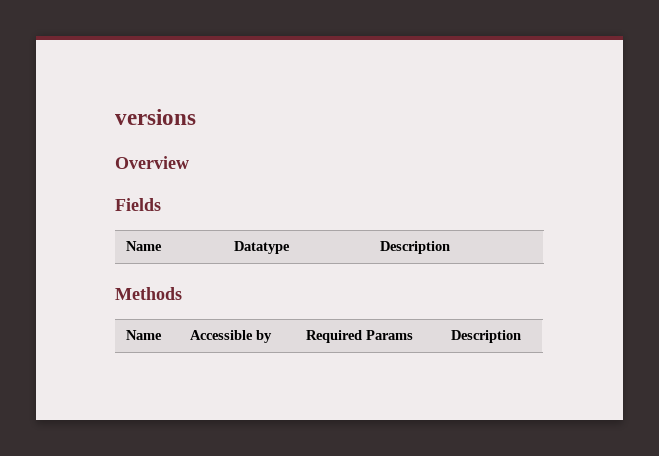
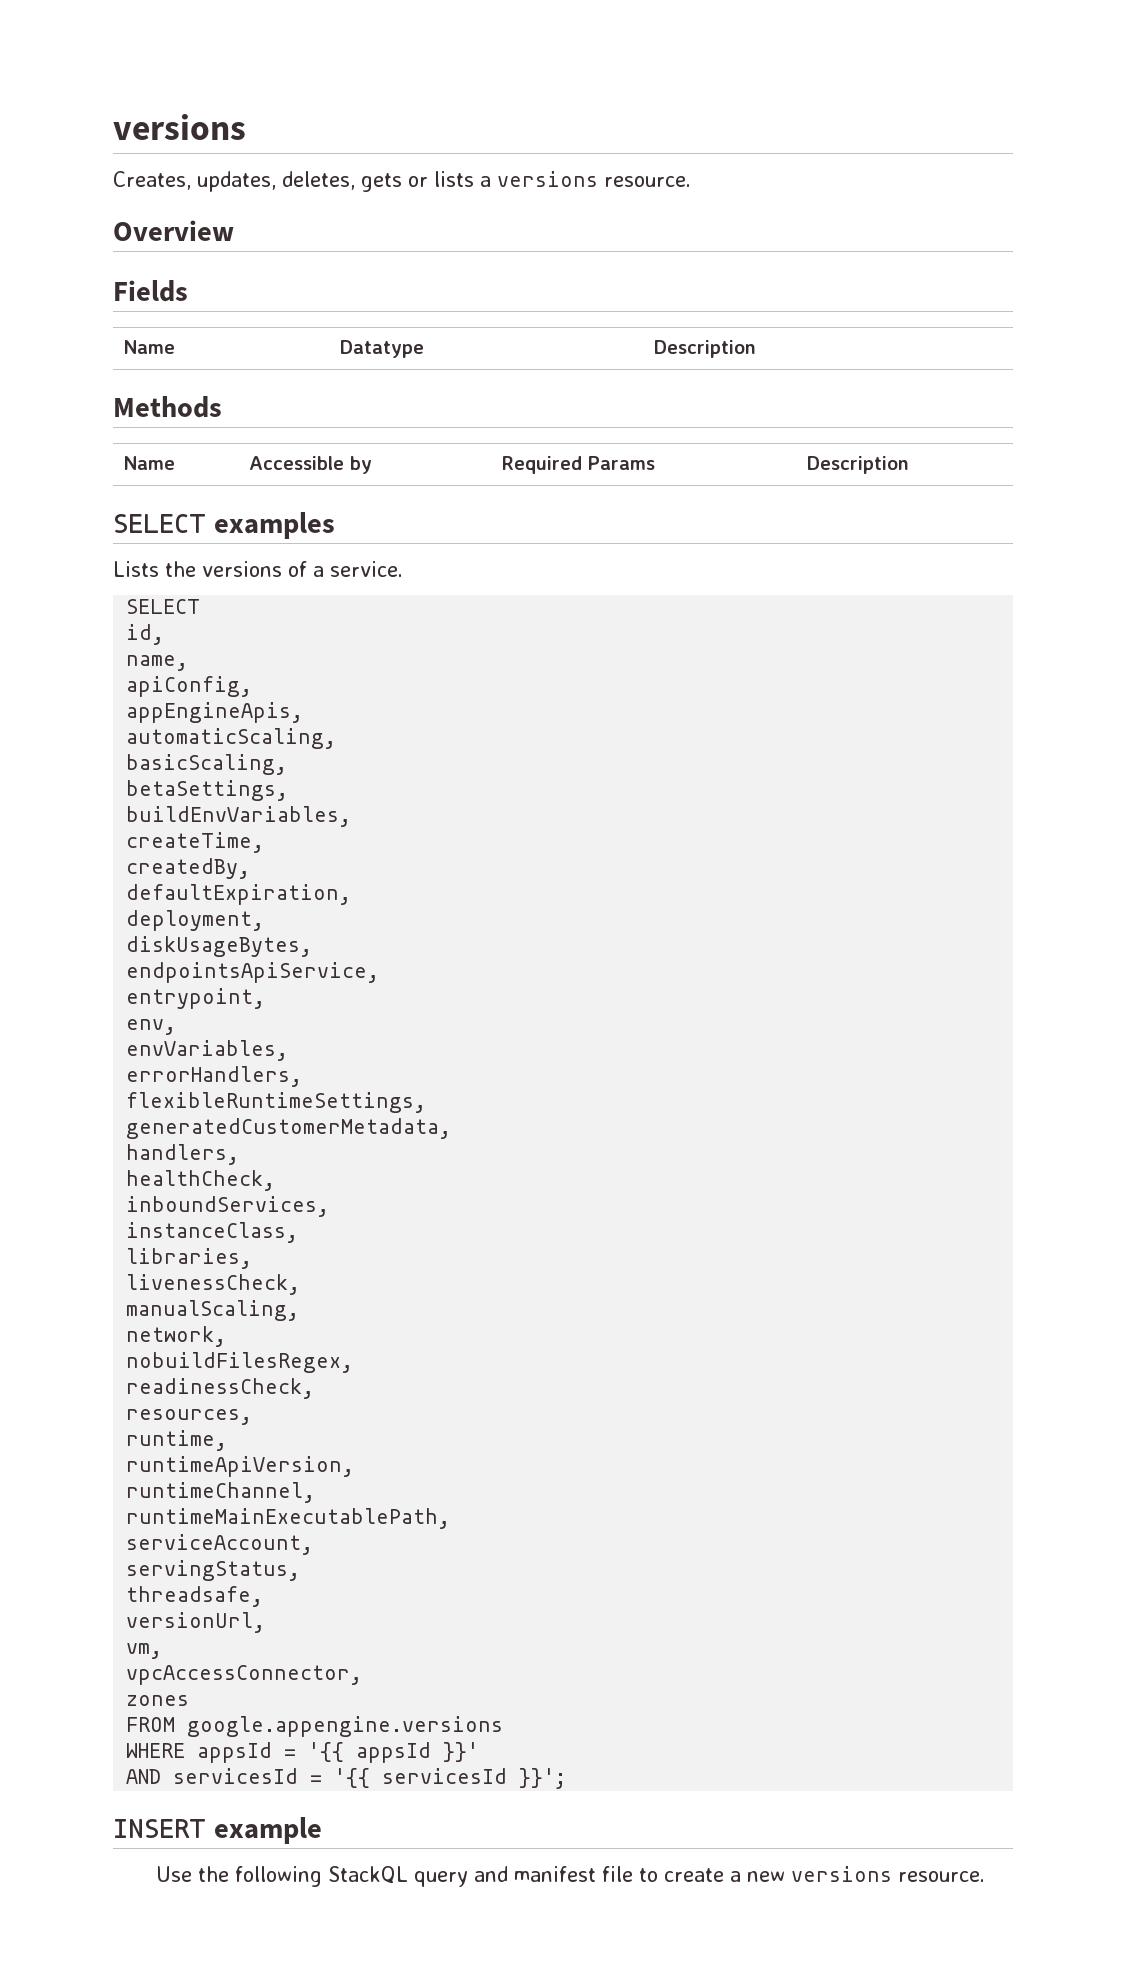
[115,109,196,125] versions -> [113,114,246,140] [113,171,691,192] versions // Creates, updates, deletes, gets or lists a versions resource.
(521, 336) none -> [113,512,335,539] [113,561,403,577] [126,599,201,614] [126,624,165,645] [126,655,189,671] [126,676,253,697] [126,702,304,723] [126,728,337,749] [126,754,288,775] [126,780,289,801] [126,806,352,827] [126,832,265,853] [126,858,251,879] [126,884,352,905] [126,910,265,931] [126,936,313,957] [126,962,380,983] [126,988,266,1009] [126,1019,177,1035] [126,1040,289,1061] [126,1066,303,1087] [126,1092,427,1113] [126,1118,452,1139] [126,1144,240,1165] [126,1170,276,1191] [126,1196,330,1217] [126,1222,299,1243] [126,1248,253,1269] [126,1274,301,1295] [126,1300,300,1321] [126,1326,227,1347] [126,1352,354,1373] [126,1378,315,1399] [126,1409,253,1425] [126,1430,228,1451] [126,1456,355,1477] [126,1482,316,1503] [126,1508,451,1529] [126,1534,314,1555] [126,1560,301,1581] [126,1586,264,1607] [126,1612,266,1633] [126,1643,163,1659] [126,1665,363,1685] [126,1695,190,1706] [126,1716,504,1737] [126,1742,480,1763] [126,1768,567,1789] [113,1817,322,1844] [156,1866,986,1887] // SELECT examples // Lists the versions of a service. // SELECT // id, // name, // apiConfig, // appEngineApis, // automaticScaling, // basicScaling, // betaSettings, // buildEnvVariables, // createTime, // createdBy, // defaultExpiration, // deployment, // diskUsageBytes, // endpointsApiService, // entrypoint, // env, // envVariables, // errorHandlers, // flexibleRuntimeSettings, // generatedCustomerMetadata, // handlers, // healthCheck, // inboundServices, // instanceClass, // libraries, // livenessCheck, // manualScaling, // network, // nobuildFilesRegex, // readinessCheck, // resources, // runtime, // runtimeApiVersion, // runtimeChannel, // runtimeMainExecutablePath, // serviceAccount, // servingStatus, // threadsafe, // versionUrl, // vm, // vpcAccessConnector, // zones // FROM google.appengine.versions // WHERE appsId = '{{ appsId }}' // AND servicesId = '{{ servicesId }}'; // INSERT example // Use the following StackQL query and manifest file to create a new versions resource.

